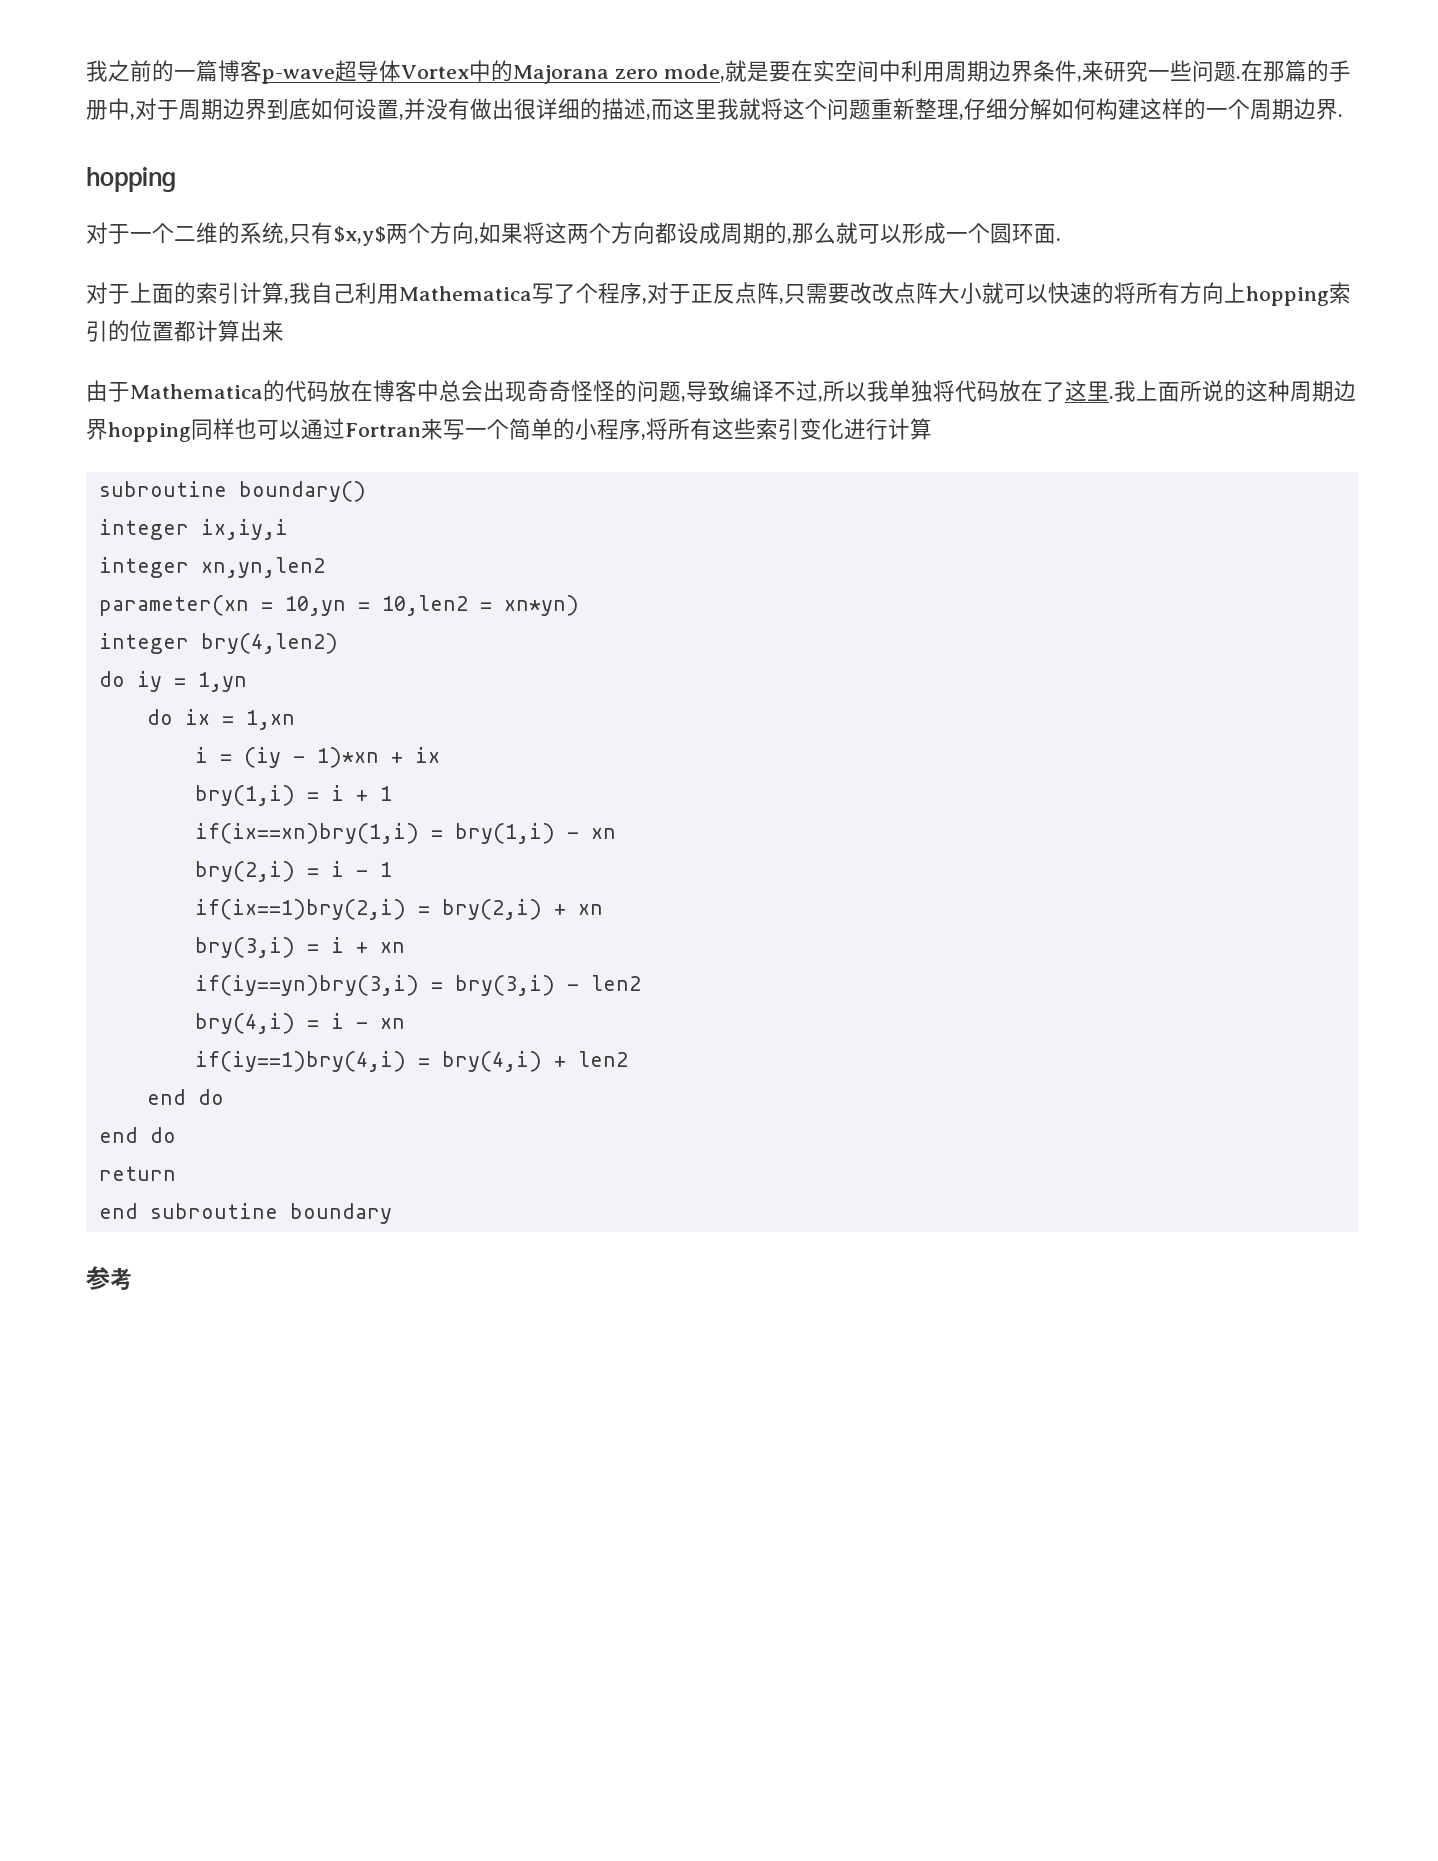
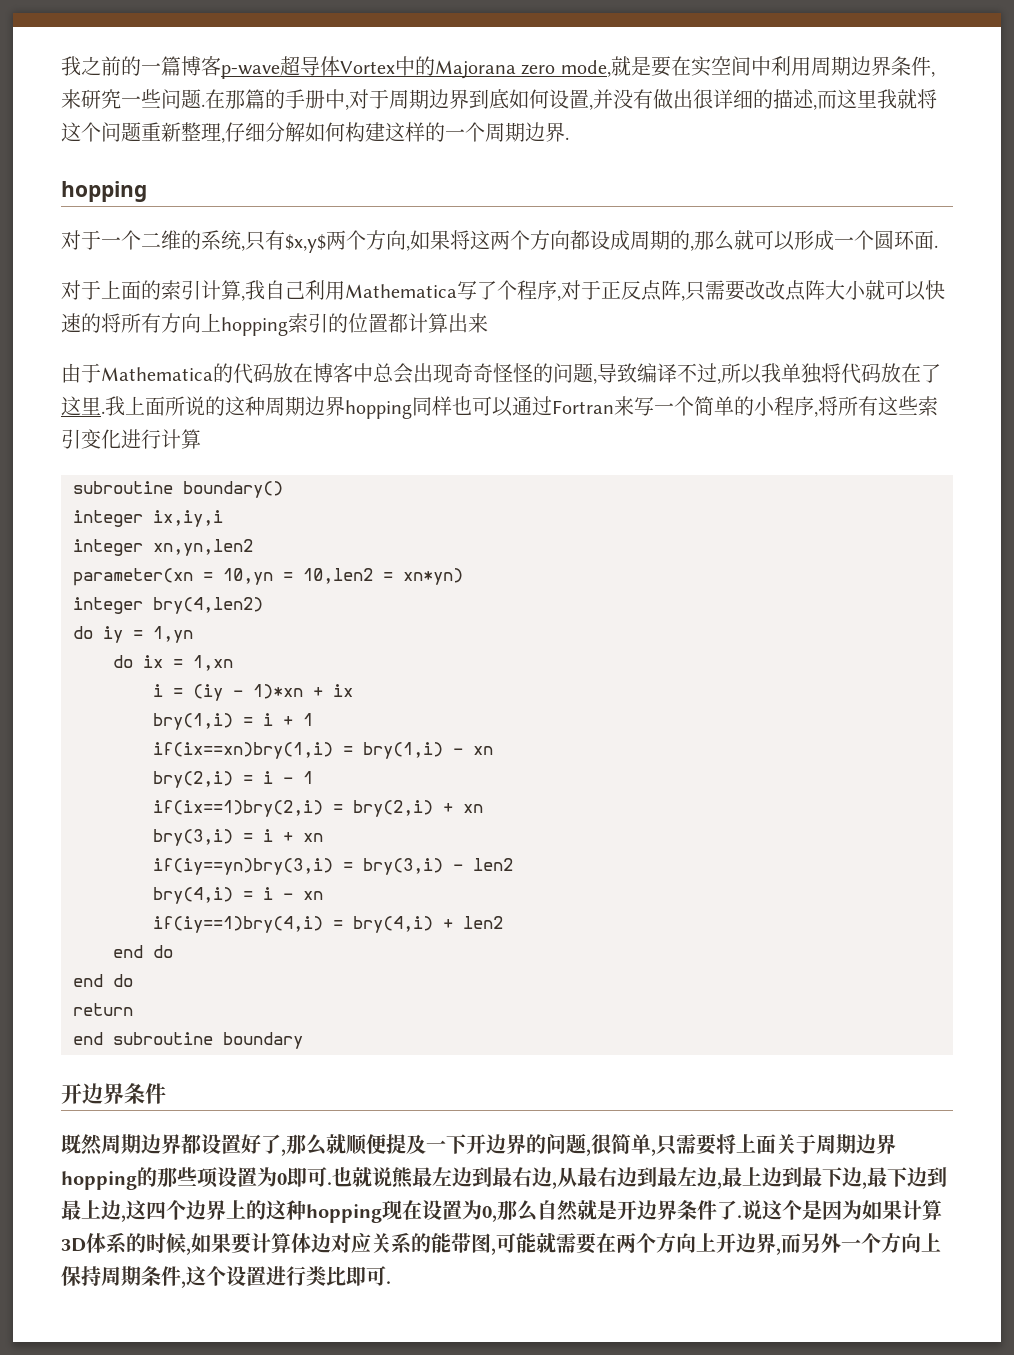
[86,1266,131,1290] 参考 -> [61,1083,166,1104] [61,1133,896,1156] [61,1167,947,1190] [61,1200,942,1223] [61,1232,941,1255] [61,1266,391,1288] 开边界条件 // 既然周期边界都设置好了,那么就顺便提及一下开边界的问题,很简单,只需要将上面关于周期边界hopping的那些项设置为0即可.也就说熊最左边到最右边,从最右边到最左边,最上边到最下边,最下边到最上边,这四个边界上的这种hopping现在设置为0,那么自然就是开边界条件了.说这个是因为如果计算3D体系的时候,如果要计算体边对应关系的能带图,可能就需要在两个方向上开边界,而另外一个方向上保持周期条件,这个设置进行类比即可.

